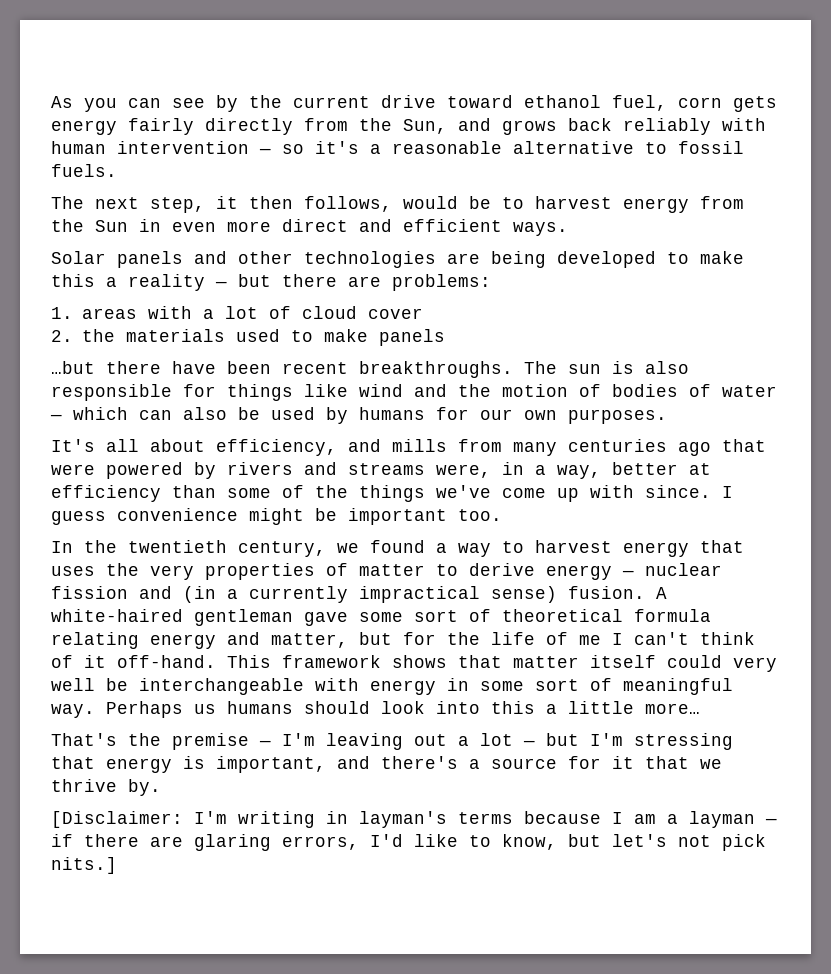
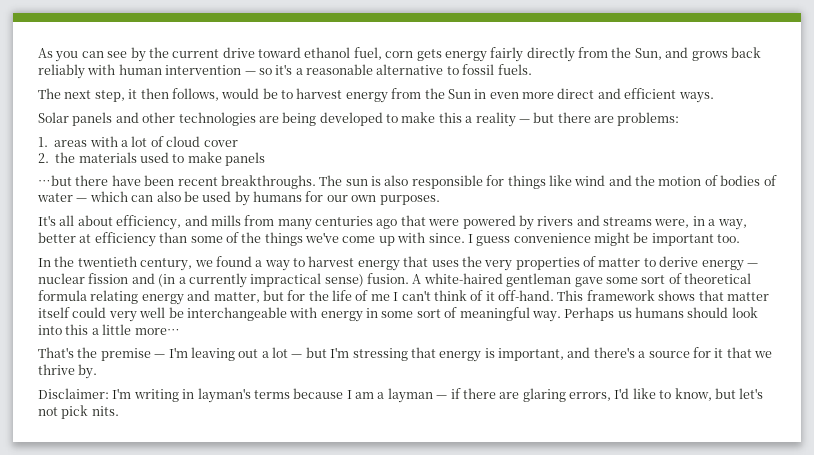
[51,811,183,828] [Disclaimer: -> [38,388,109,399] Disclaimer:
[51,857,117,874] nits.] -> [91,406,119,416] nits.

